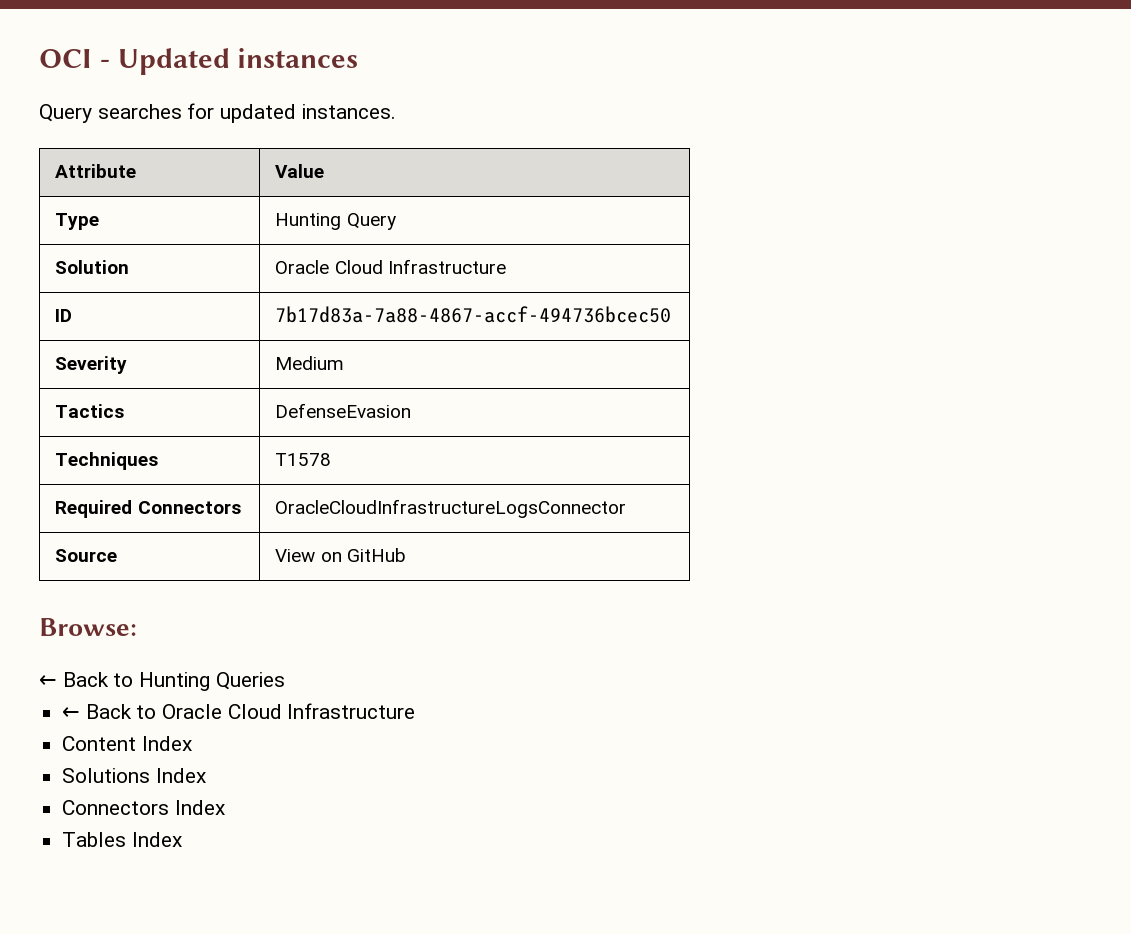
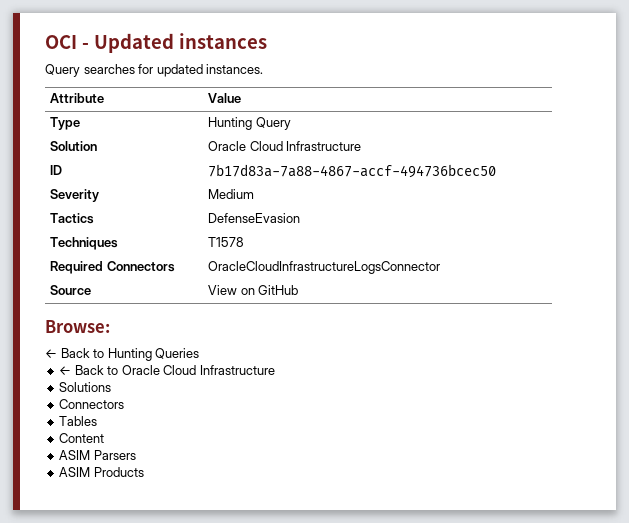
[62,736,192,751] // Content Index -> (275, 370) none
[155,768,206,783] [62,800,225,815] Index // Connectors Index -> [59,399,125,409] // Connectors
[131,832,182,847] Index -> [59,433,105,443] [59,450,136,460] [59,467,144,477] // Content // ASIM Parsers // ASIM Products

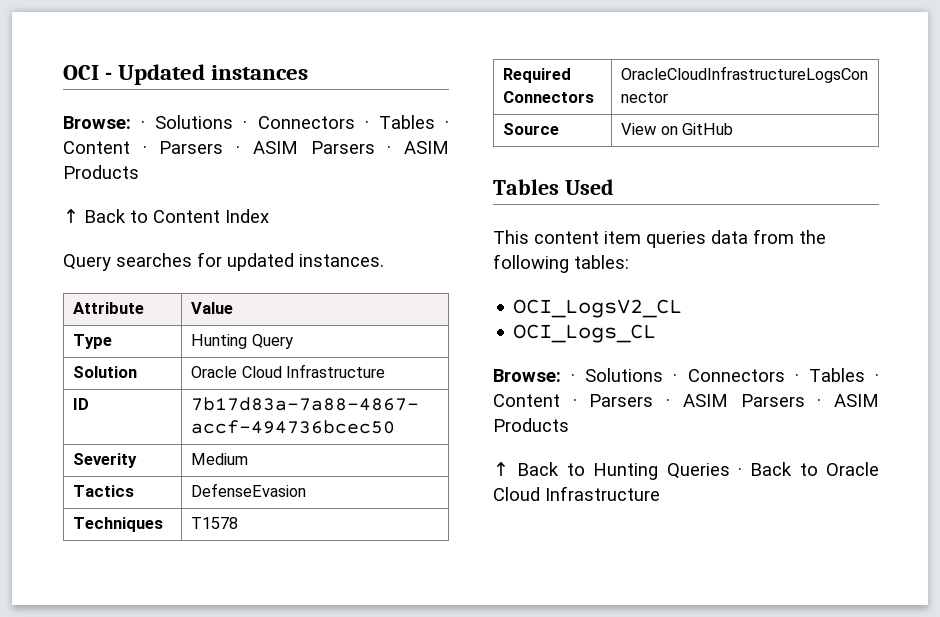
(267, 41) none -> [63,115,450,129] [63,141,450,154] [63,165,139,179] [63,209,269,223] // Browse: · Solutions · Connectors · Tables · Content · Parsers · ASIM Parsers · ASIM Products // ↑ Back to Content Index
[45,320,110,333] [45,349,57,358] Browse: // ← -> [493,179,614,195] [493,229,826,248] [493,254,629,273] [513,299,683,318] [513,324,657,343] [493,368,879,382] [493,394,879,407] [493,418,569,432] [493,462,509,476] Tables Used // This content item queries data from the following tables: // OCI_LogsV2_CL // OCI_Logs_CL // Browse: · Solutions · Connectors · Tables · Content · Parsers · ASIM Parsers · ASIM Products // ↑
[59,366,72,375] // ← -> [737,468,742,476] ·
[59,382,112,392] [59,399,125,409] [59,416,98,426] [59,433,105,443] [59,450,136,460] [59,467,144,477] // Solutions // Connectors // Tables // Content // ASIM Parsers // ASIM Products -> (660, 493) none

